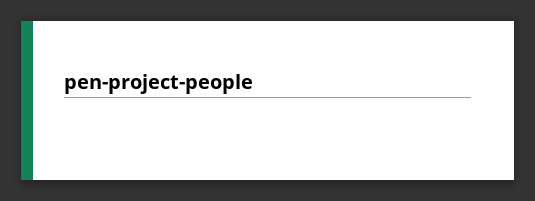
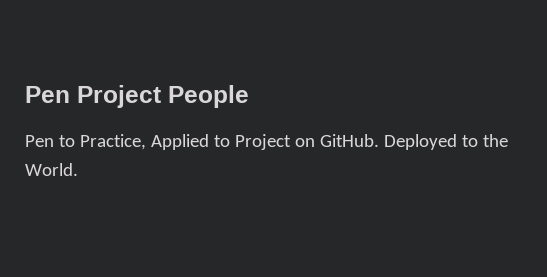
[64,74,253,94] pen-project-people -> [25,85,249,108] [25,134,508,150] [25,163,78,176] Pen Project People // Pen to Practice, Applied to Project on GitHub. Deployed to the World.

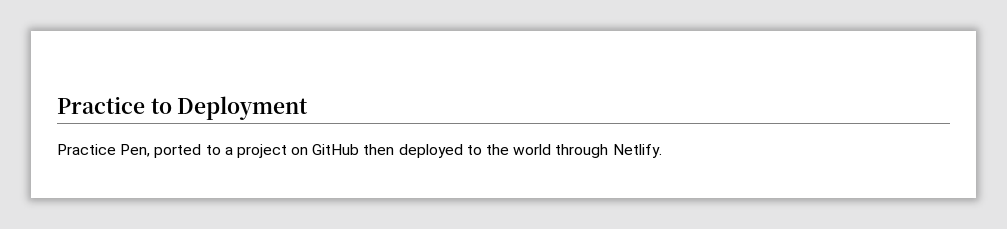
[25,85,249,108] [25,134,508,150] [25,163,78,176] Pen Project People // Pen to Practice, Applied to Project on GitHub. Deployed to the World. -> [57,96,309,120] [57,144,662,158] Practice to Deployment // Practice Pen, ported to a project on GitHub then deployed to the world through Netlify.

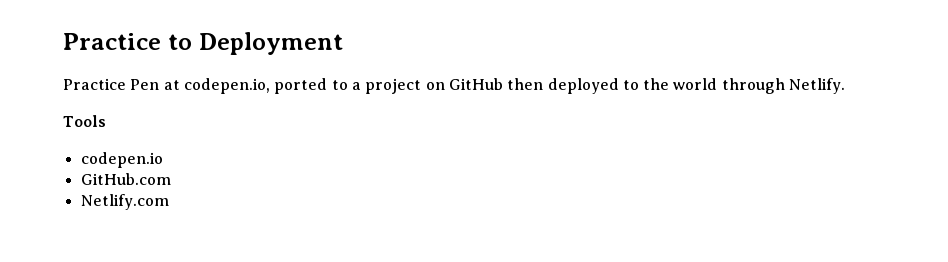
[120,144,151,157] Pen, -> [130,78,270,94] Pen at codepen.io,
(662, 151) none -> [63,115,106,127] [80,152,163,168] [80,173,171,185] [80,194,169,210] // Tools // codepen.io // GitHub.com // Netlify.com

